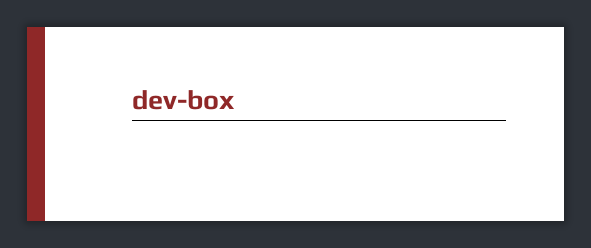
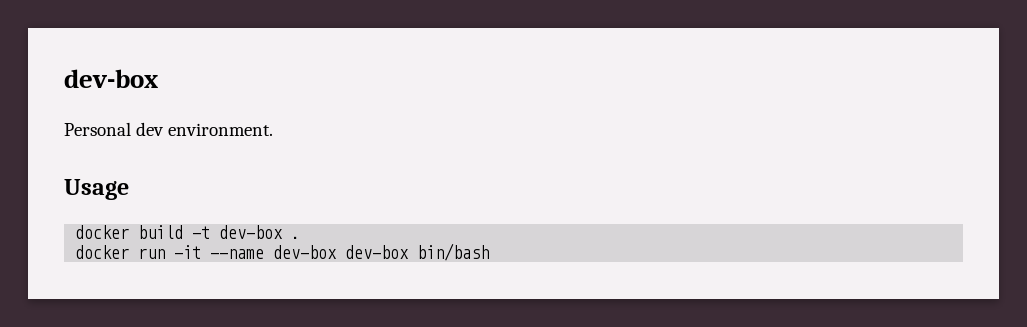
[132,90,235,110] dev-box -> [64,69,158,88] [64,122,274,136] [64,179,129,200] [75,225,301,239] [75,243,490,261] dev-box // Personal dev environment. // Usage // docker build -t dev-box . // docker run -it --name dev-box dev-box bin/bash

